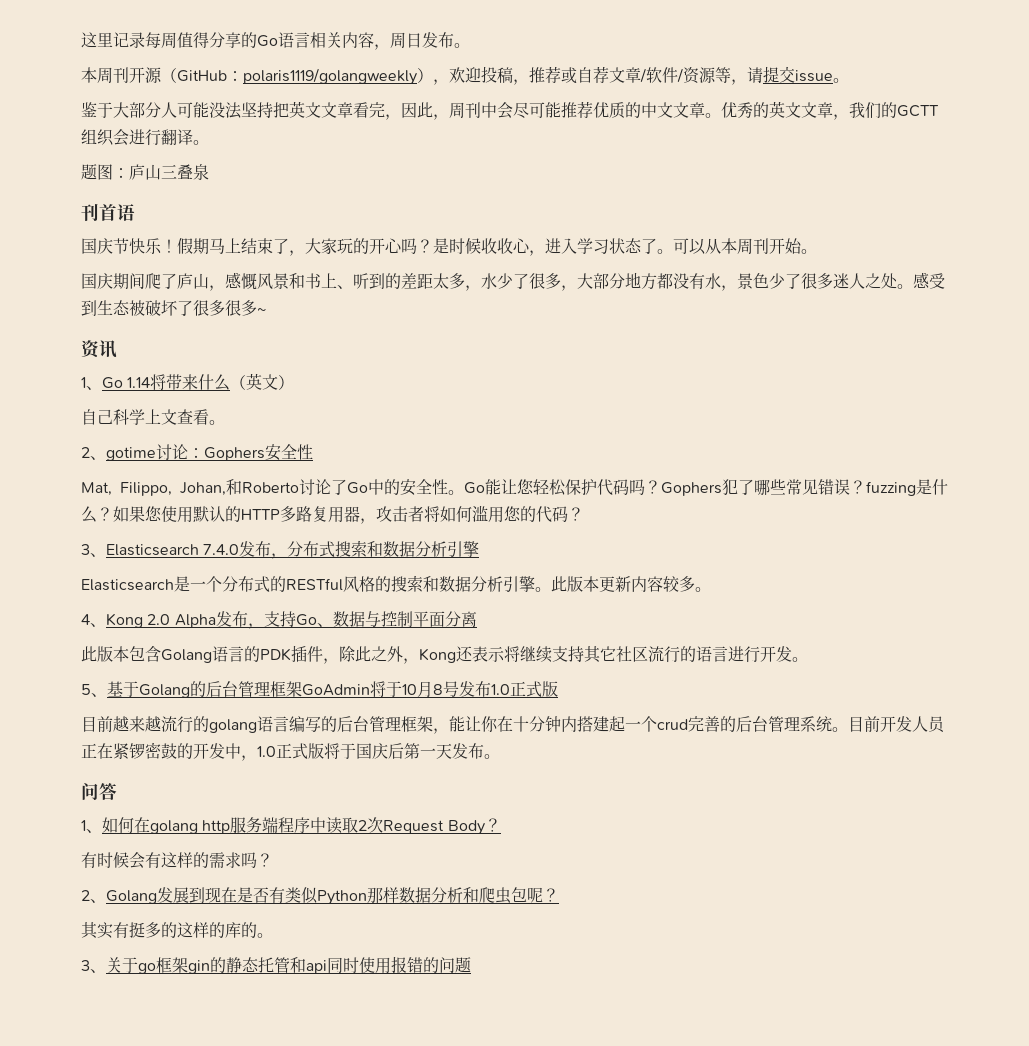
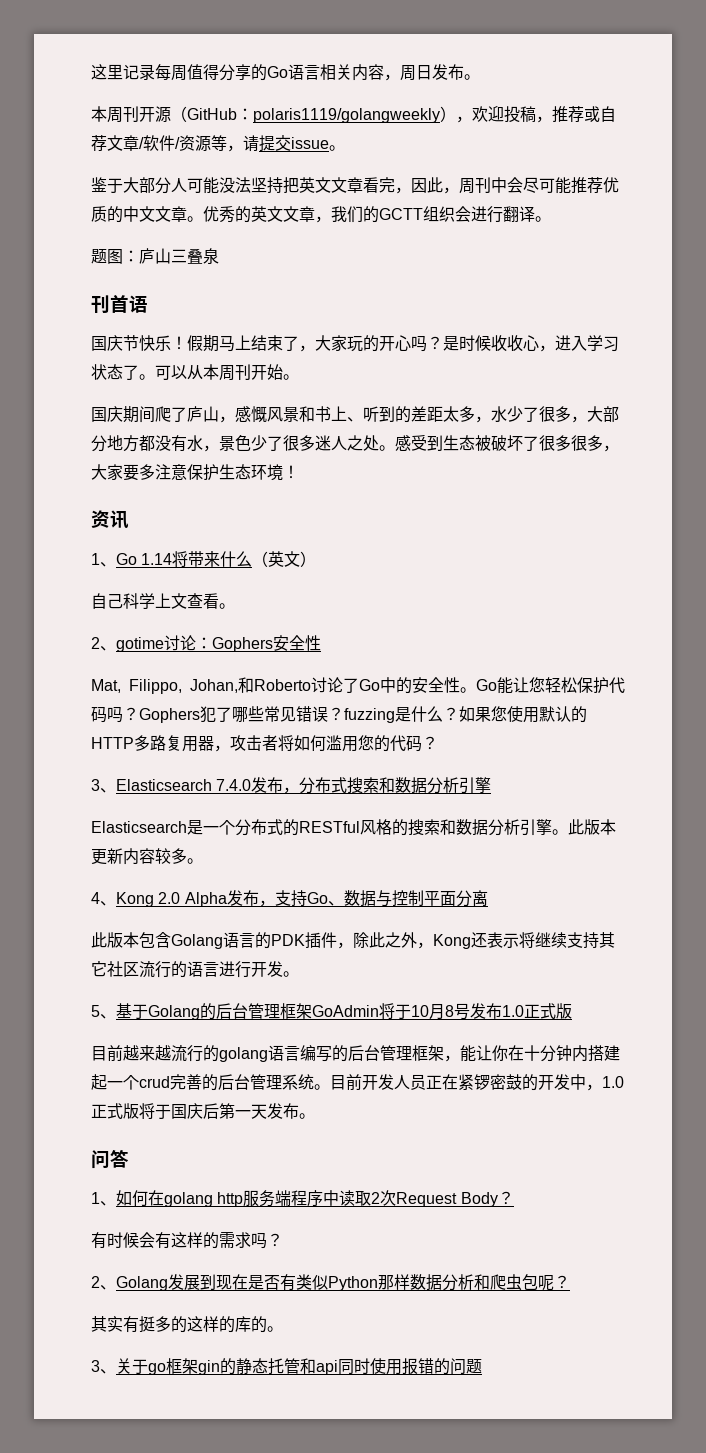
[257,308,267,314] ~ -> [603,445,619,452] [91,464,299,481] ，大家要多注意保护生态环境！

